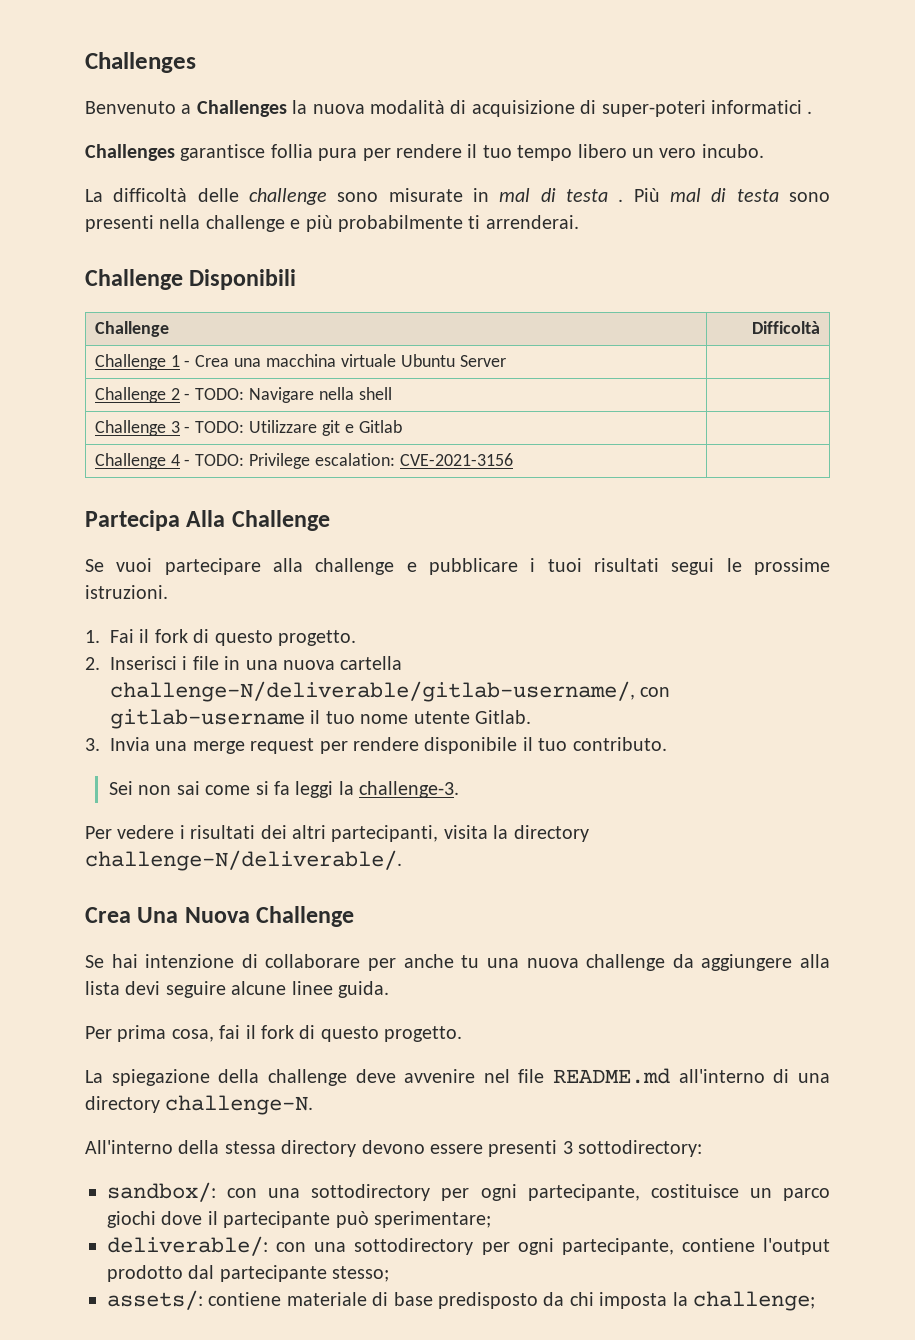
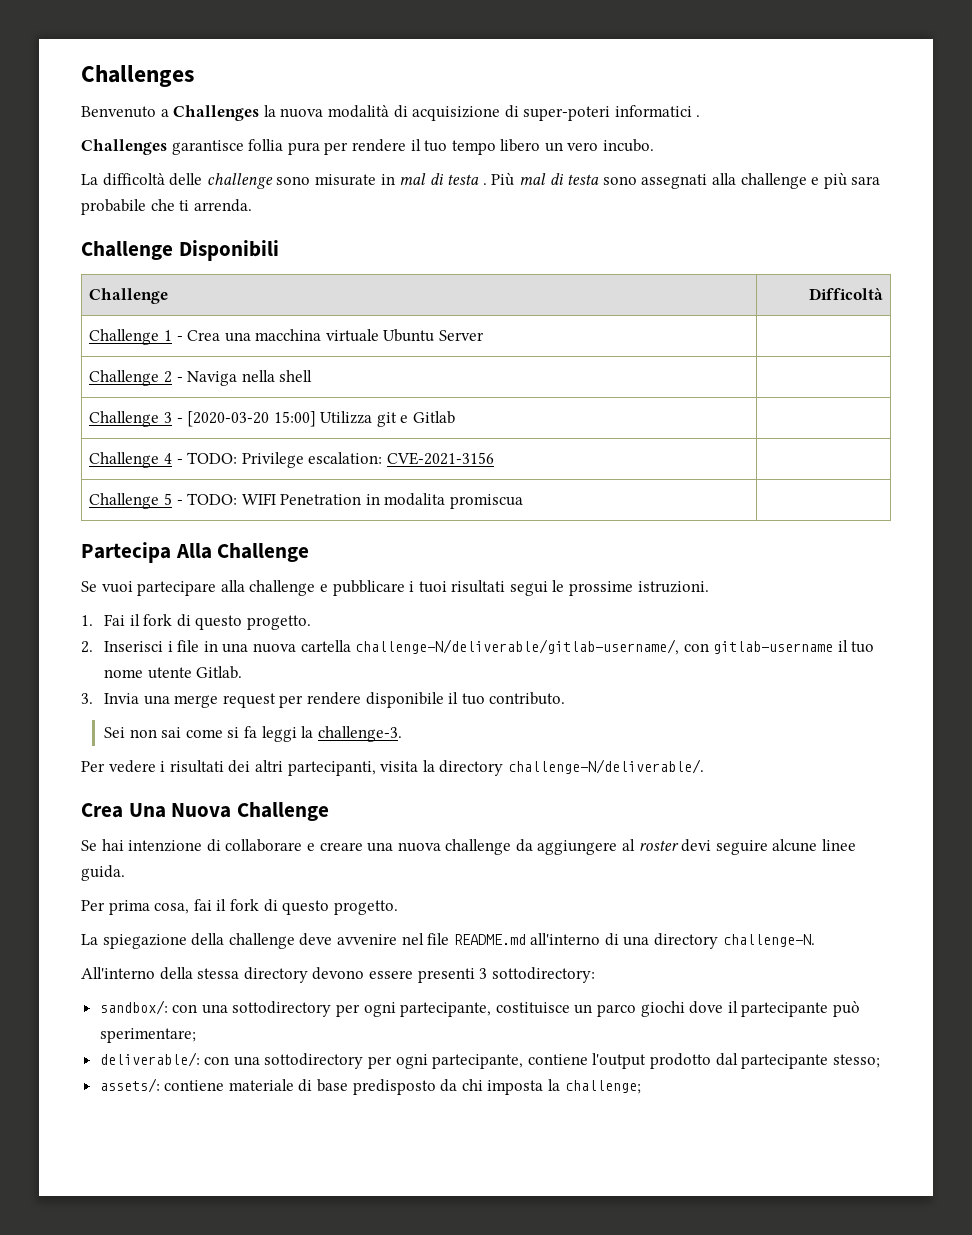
[85,215,201,232] presenti nella -> [641,173,737,189] assegnati alla
[338,215,579,232] probabilmente ti arrenderai. -> [851,176,881,185] [81,199,252,215] sara probabile che ti arrenda.
[195,387,315,403] TODO: Navigare -> [187,371,238,386] Naviga
[195,420,318,433] TODO: Utilizzare -> [187,411,373,427] [2020-03-20 15:00] Utilizza
(513, 459) none -> [89,493,524,509] // Challenge 5 - TODO: WIFI Penetration in modalita promiscua |
[368,954,480,971] per anche tu -> [306,842,363,851] e creare
[799,954,830,968] [85,981,120,995] alla lista -> [622,839,679,851] al roster

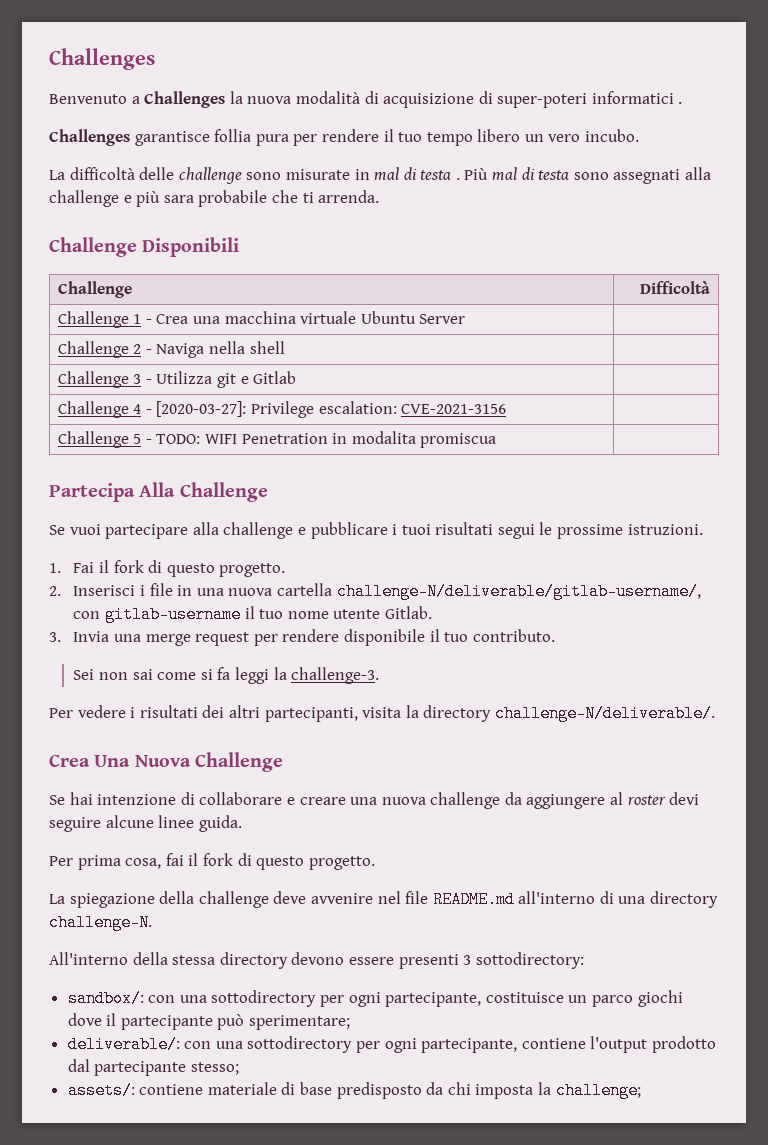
[187,411,316,427] [2020-03-20 15:00] -> (152, 381) none
[187,452,238,464] TODO: -> [156,401,247,417] [2020-03-27]:

